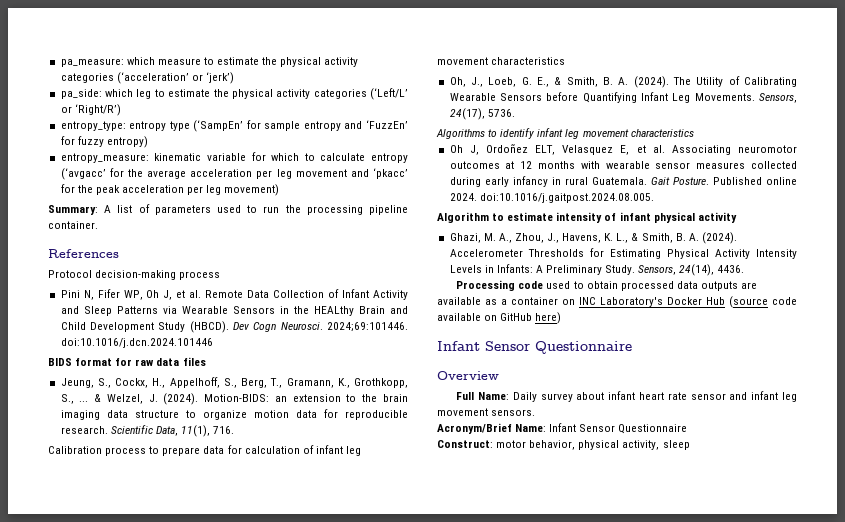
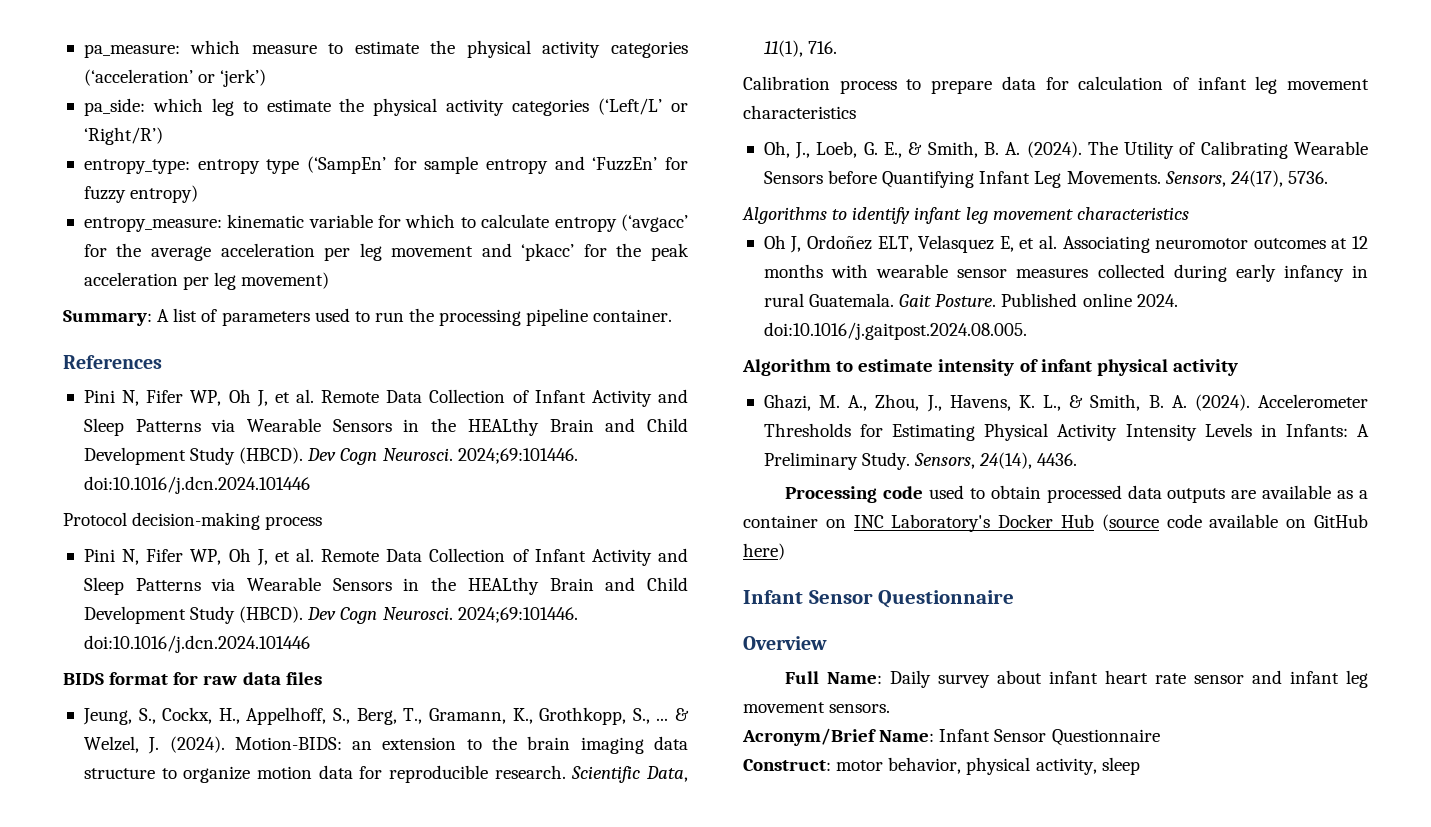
(119, 253) none -> [83,389,688,407] [83,418,689,436] [83,447,578,465] [83,476,310,494] // Pini N, Fifer WP, Oh J, et al. Remote Data Collection of Infant Activity and Sleep Patterns via Wearable Sensors in the HEALthy Brain and Child Development Study (HBCD). Dev Cogn Neurosci. 2024;69:101446. doi:10.1016/j.dcn.2024.101446

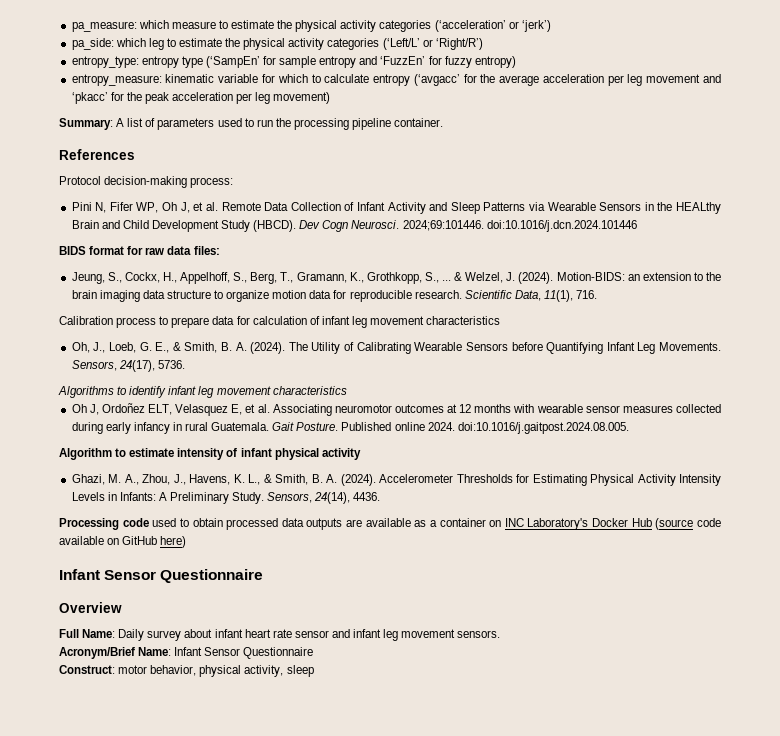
[83,389,688,407] [83,418,689,436] [83,447,578,465] [83,476,310,494] // Pini N, Fifer WP, Oh J, et al. Remote Data Collection of Infant Activity and Sleep Patterns via Wearable Sensors in the HEALthy Brain and Child Development Study (HBCD). Dev Cogn Neurosci. 2024;69:101446. doi:10.1016/j.dcn.2024.101446 -> (135, 154) none
[265,516,323,530] process -> [190,177,234,188] process:
[285,672,322,685] files -> [193,246,220,255] files:

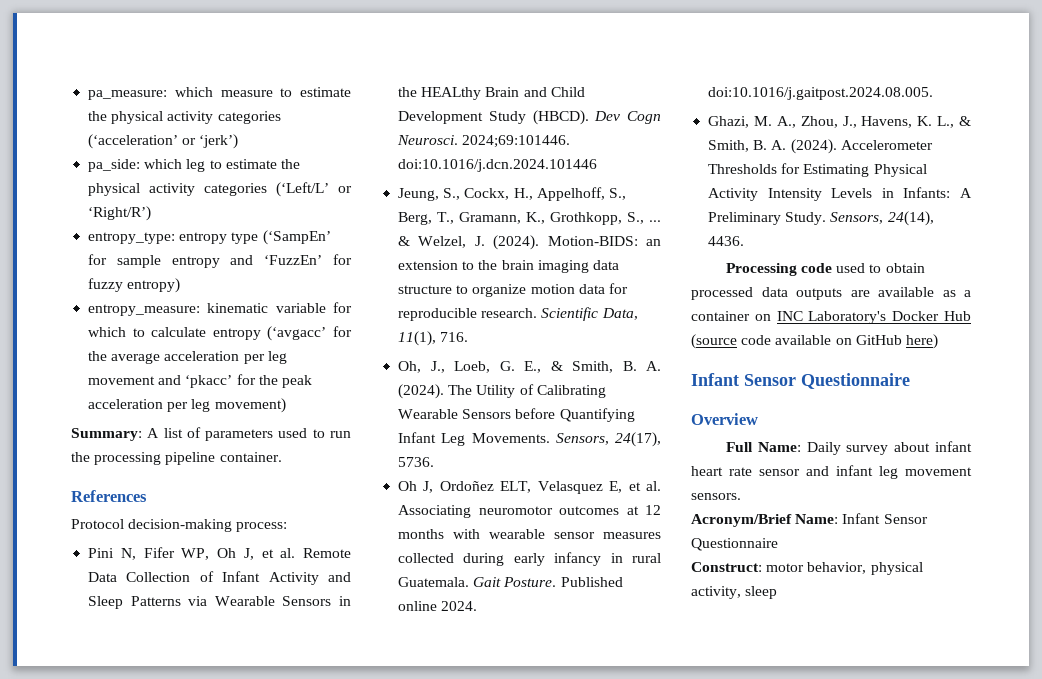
[59,246,220,255] // BIDS format for raw data files: -> (598, 165) none
[59,316,501,328] // Calibration process to prepare data for calculation of infant leg movement characteristics -> (469, 337) none
[58,386,347,398] // Algorithms to identify infant leg movement characteristics -> (435, 462) none
[59,448,361,460] // Algorithm to estimate intensity of infant physical activity -> (934, 93) none

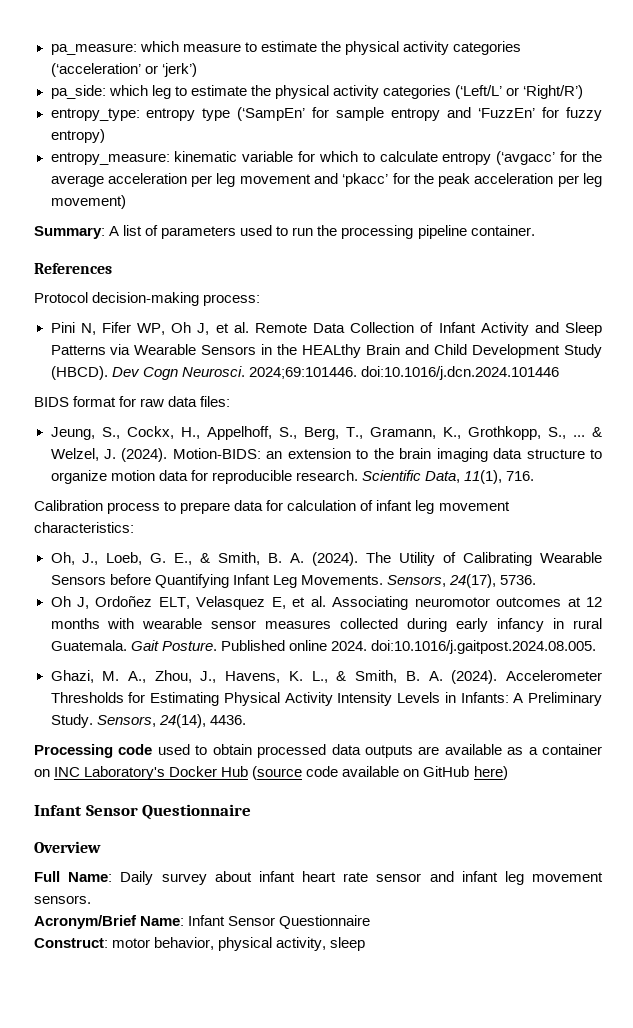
(598, 165) none -> [34,396,231,407] // BIDS format for raw data files:
(469, 337) none -> [34,500,510,514] [34,522,134,533] // Calibration process to prepare data for calculation of infant leg movement characteristics:

